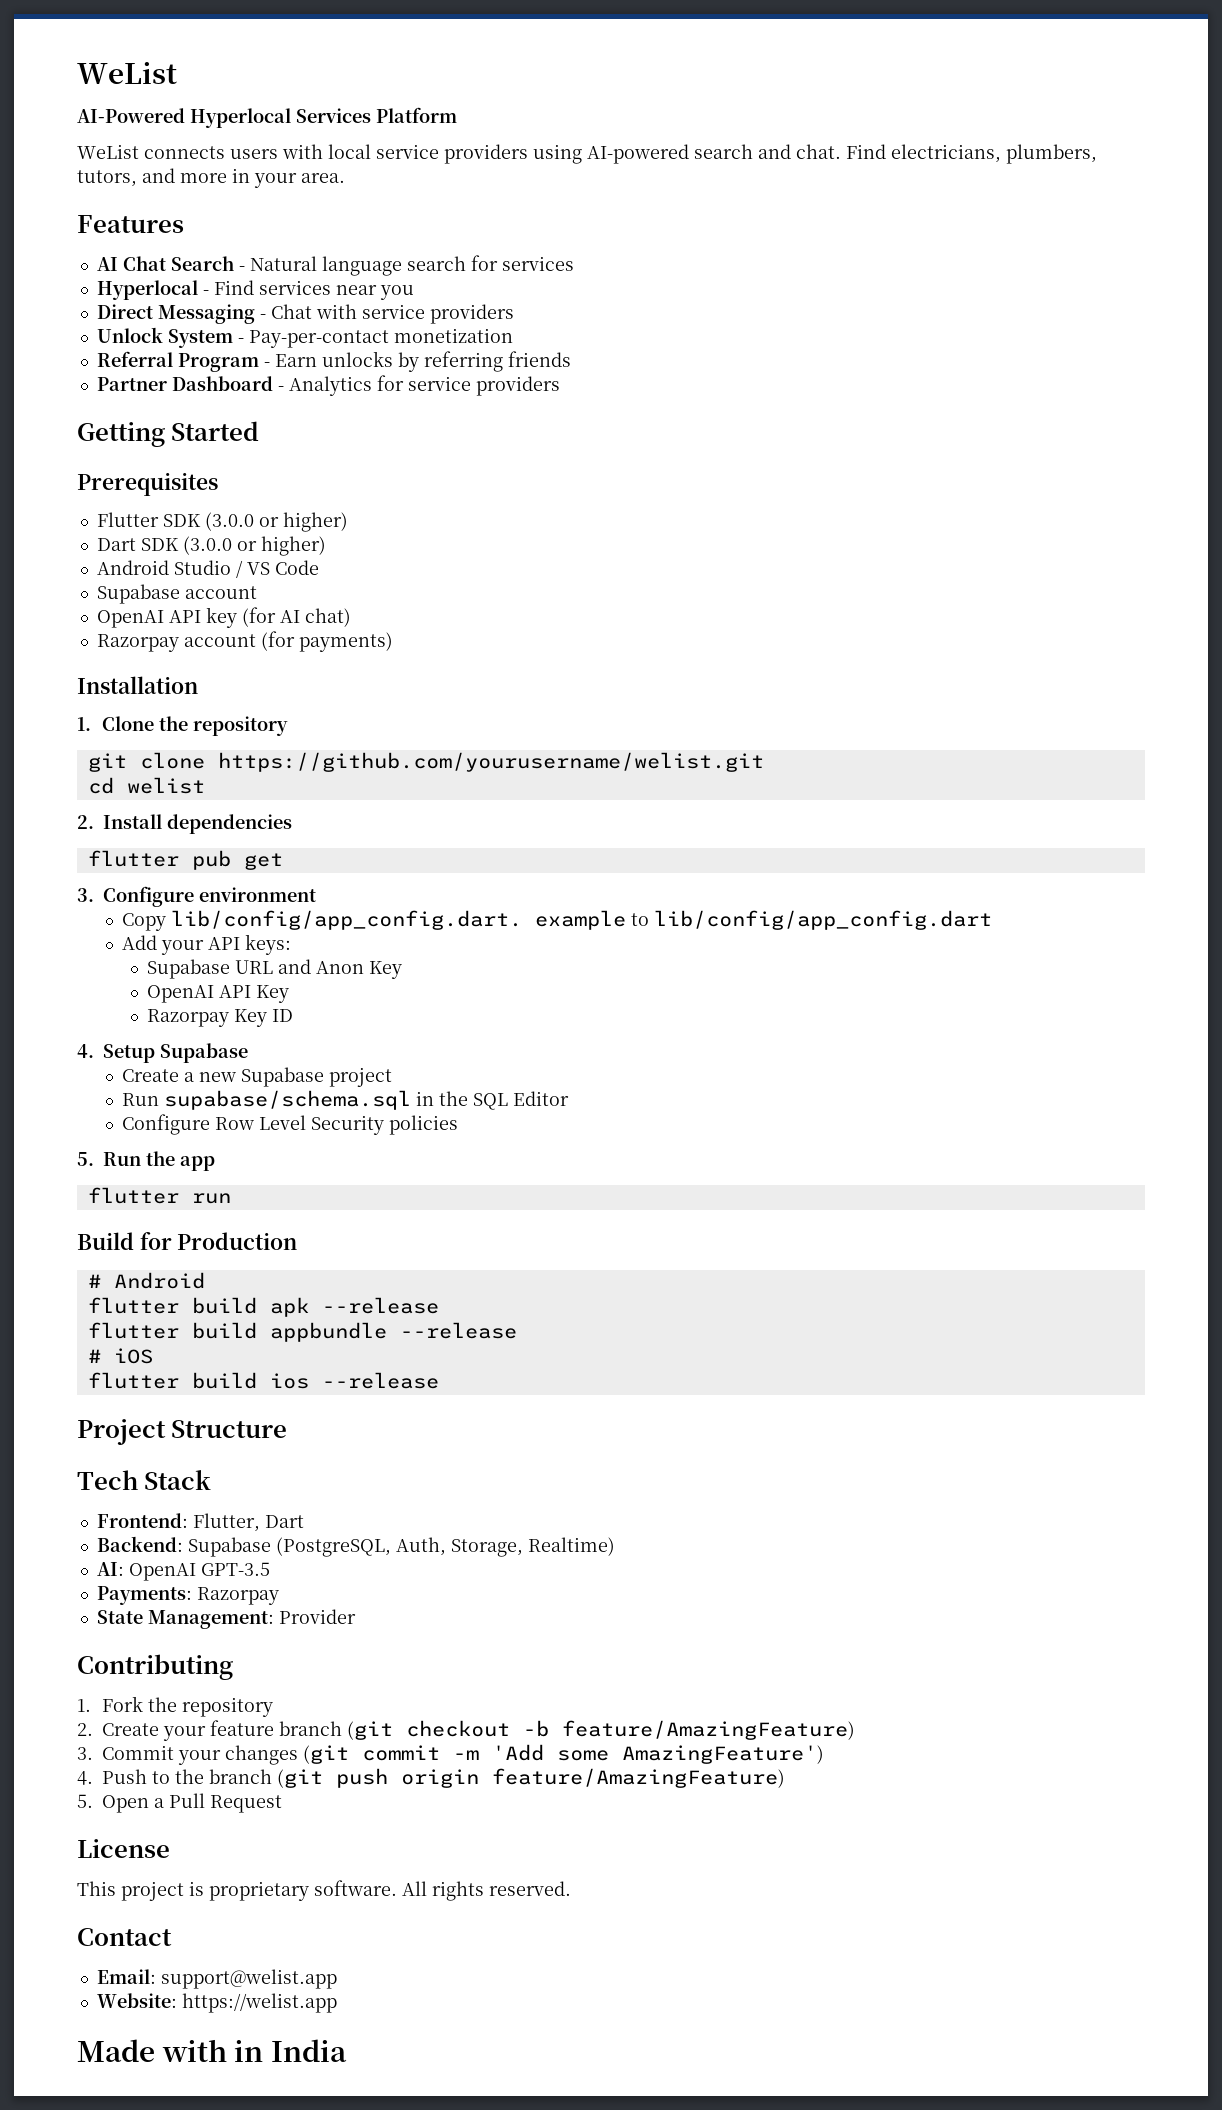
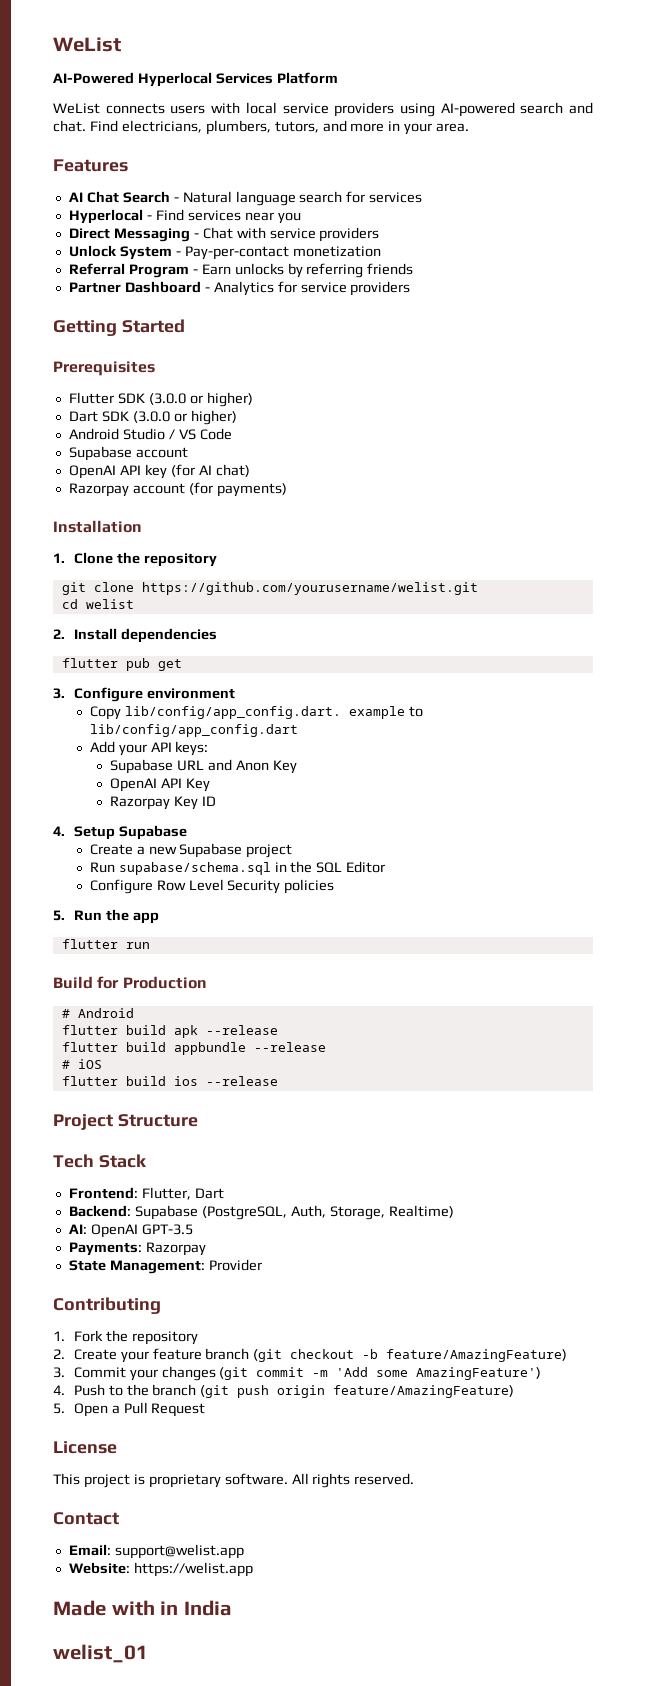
(347, 2050) none -> [53,1644,148,1663] // welist_01

